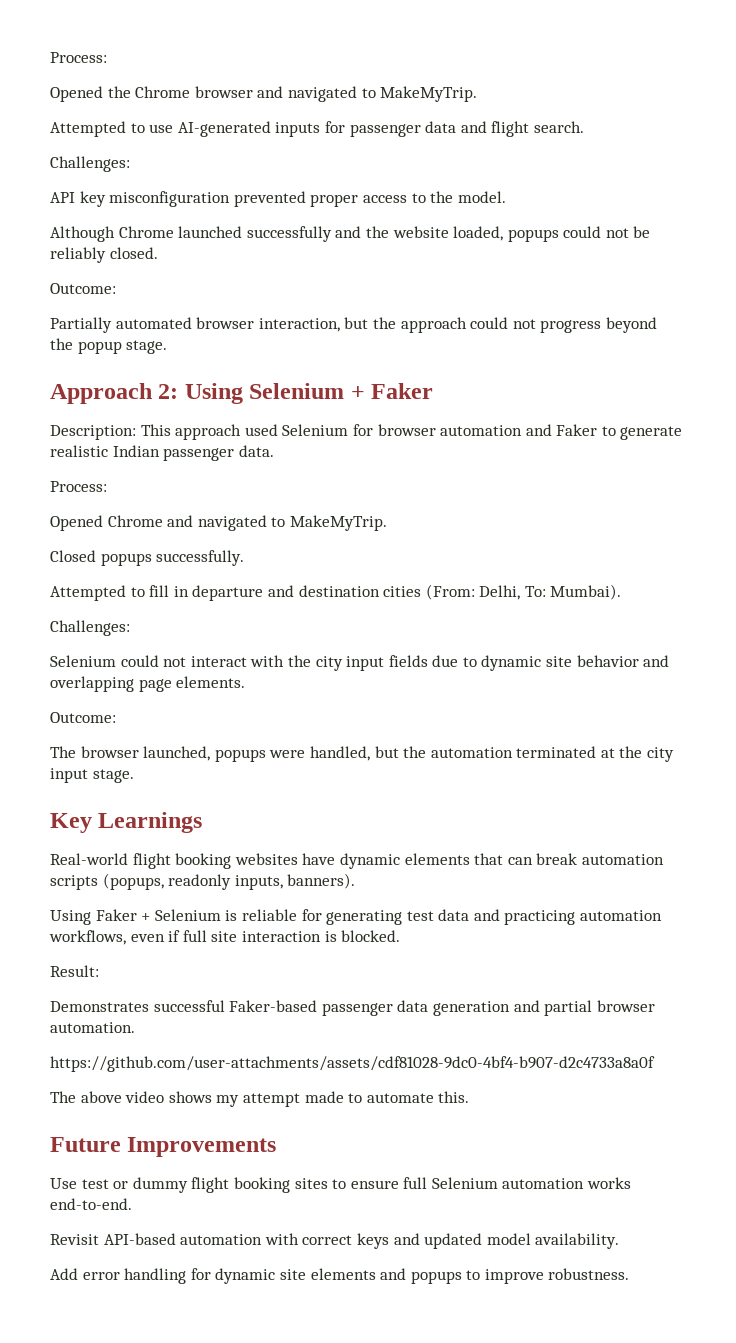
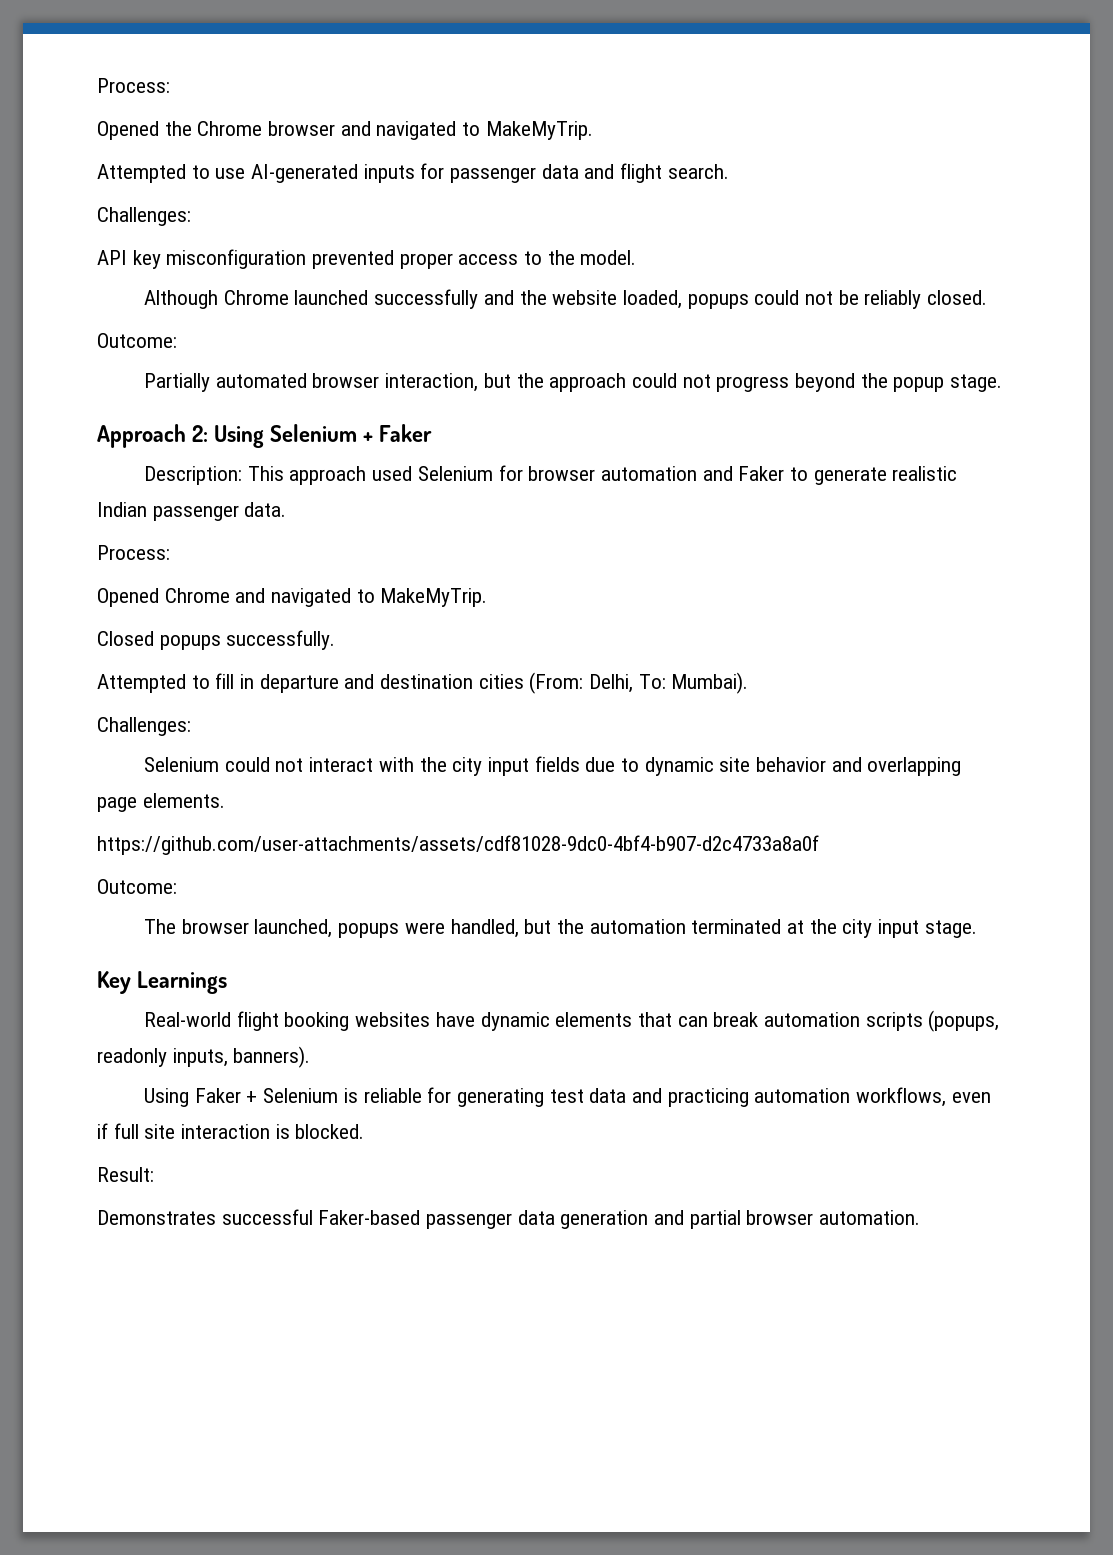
(246, 682) none -> [97,835,819,855] // https://github.com/user-attachments/assets/cdf81028-9dc0-4bf4-b907-d2c4733a8a0f
[50,1056,655,1072] [50,1091,470,1107] [50,1137,277,1157] [50,1177,632,1193] [50,1198,132,1210] [50,1233,620,1249] [50,1268,630,1284] // https://github.com/user-attachments/assets/cdf81028-9dc0-4bf4-b907-d2c4733a8a0f // The above video shows my attempt made to automate this. // Future Improvements // Use test or dummy flight booking sites to ensure full Selenium automation works end-to-end. // Revisit API-based automation with correct keys and updated model availability. // Add error handling for dynamic site elements and popups to improve robustness. -> (921, 1217) none

